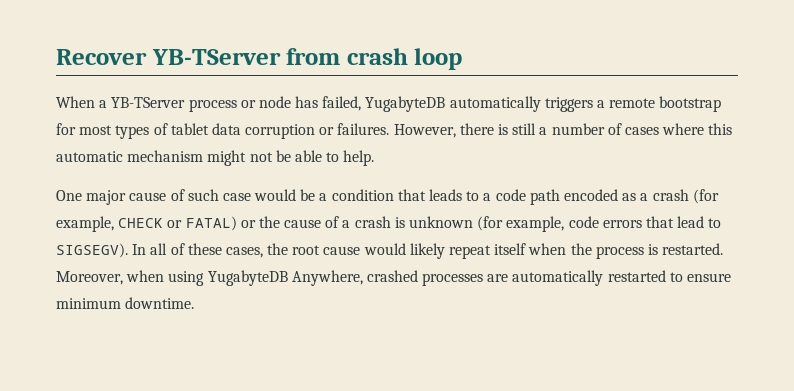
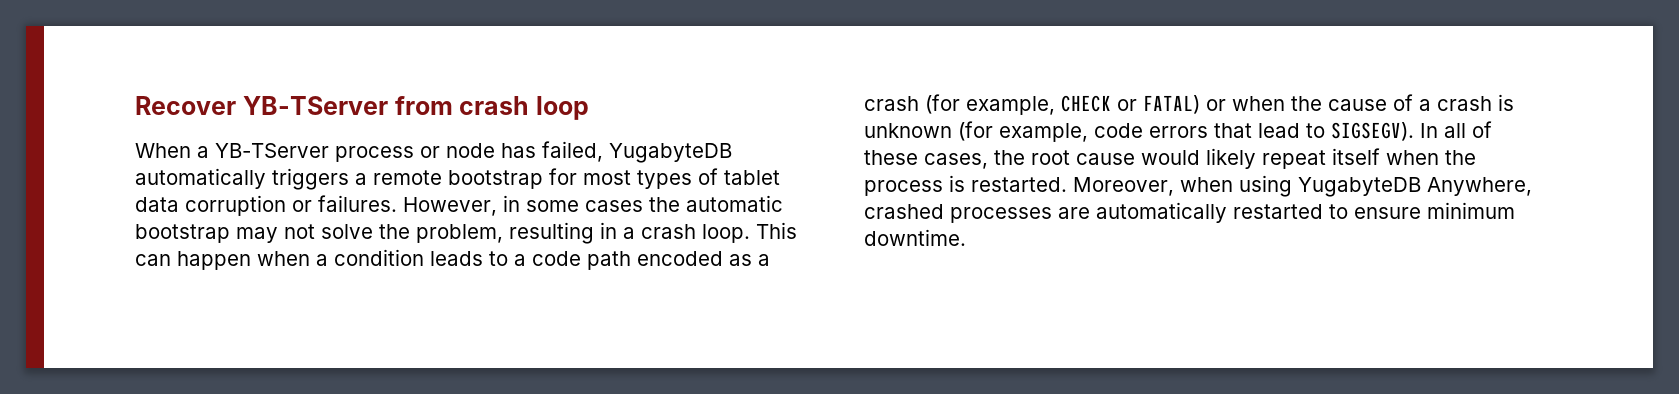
[459,123,733,135] [56,150,375,166] [56,189,316,205] there is still a number of cases where this automatic mechanism might not be able to help. // One major cause of such case would be -> [503,195,783,212] [135,222,797,244] [135,251,310,270] in some cases the automatic bootstrap may not solve the problem, resulting in a crash loop. This can happen when
[397,189,426,201] that -> (424, 257) none
(256, 224) none -> [1232,96,1285,111] when

